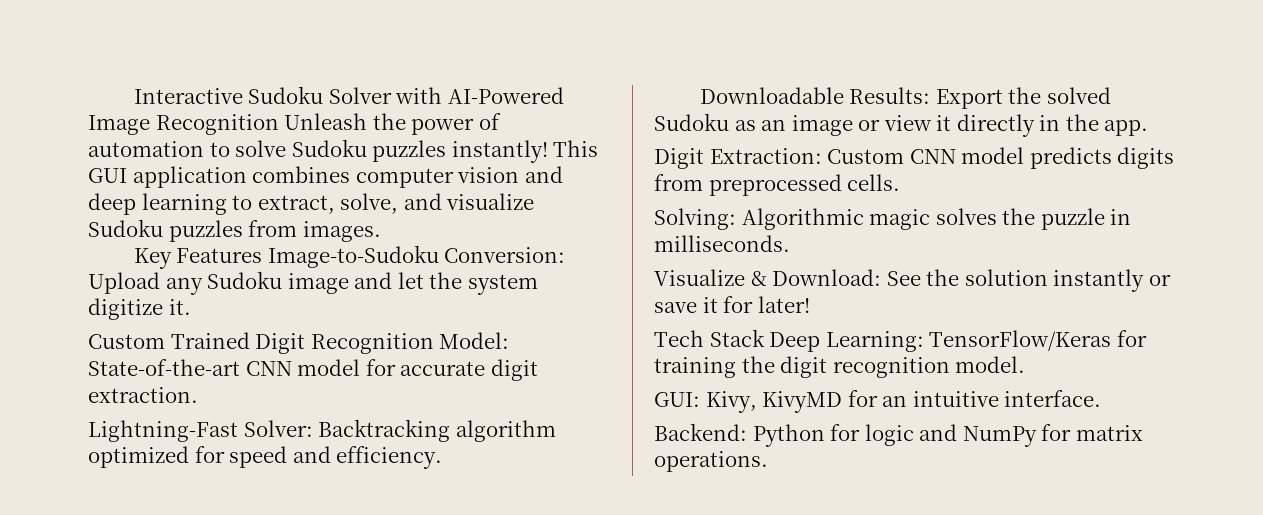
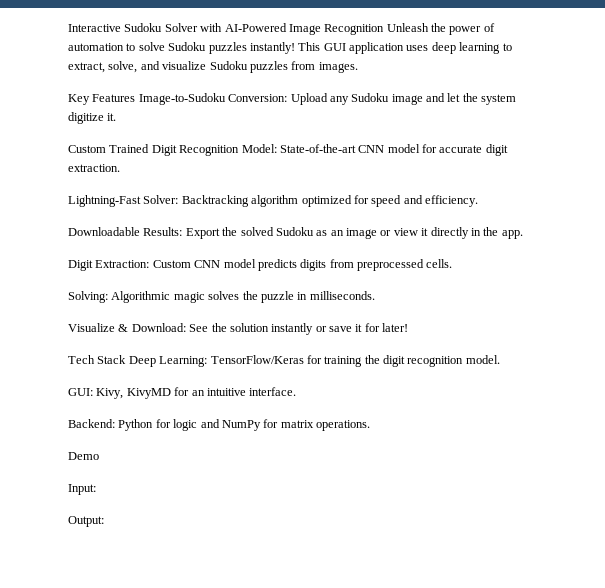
[252,166,563,188] combines computer vision and -> [406,45,429,51] uses
(768, 461) none -> [68,452,99,460] [68,484,96,495] [68,516,104,527] // Demo // Input: // Output:

